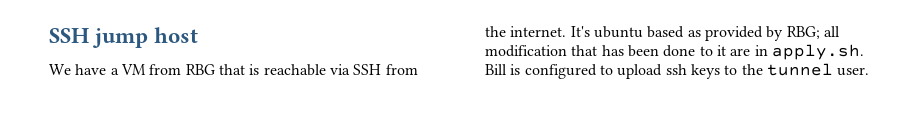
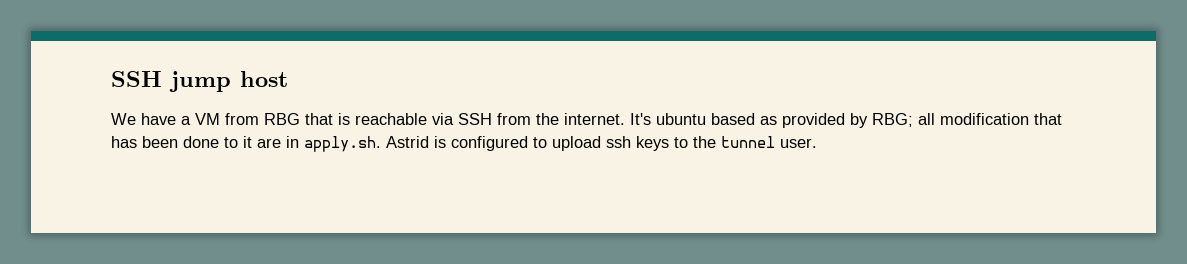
[485,64,507,75] Bill -> [386,136,429,148] Astrid

